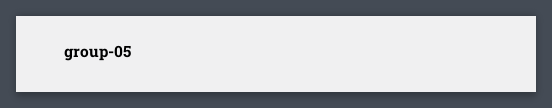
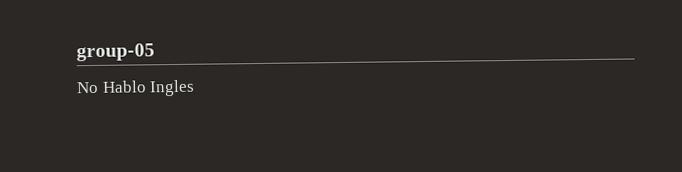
(131, 53) none -> [76,79,196,97] // No Hablo Ingles

